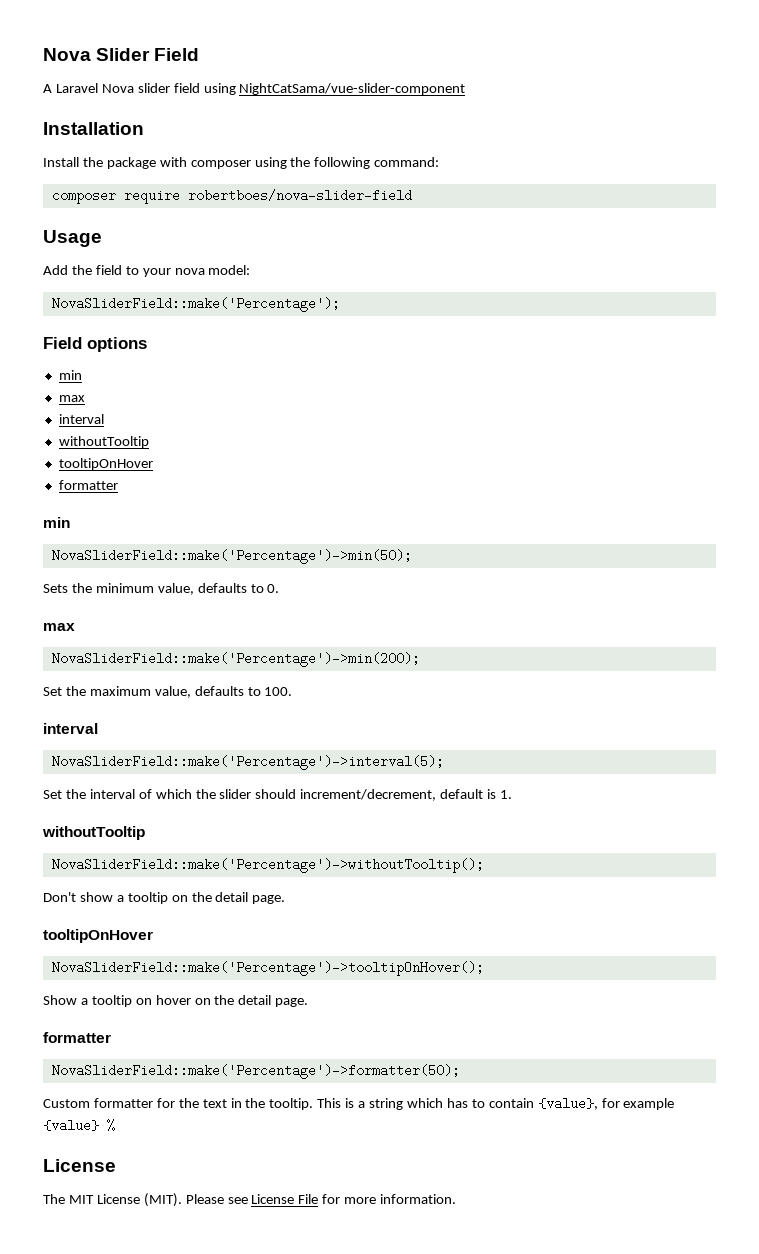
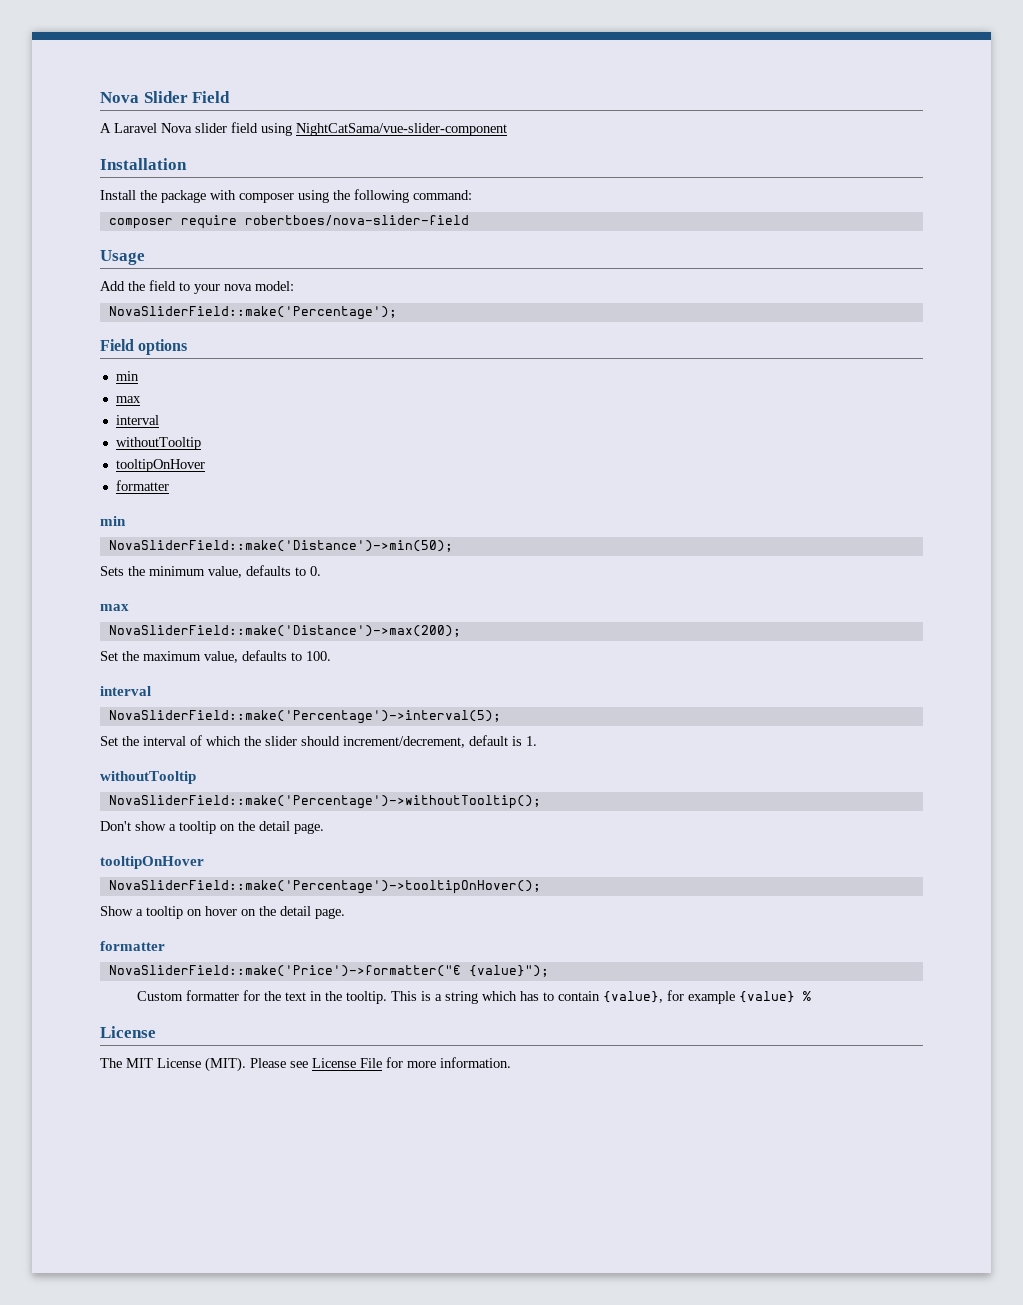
[51,549,412,564] NovaSliderField::make('Percentage')->min(50); -> [108,540,453,552] NovaSliderField::make('Distance')->min(50);
[51,652,420,667] NovaSliderField::make('Percentage')->min(200); -> [108,625,461,637] NovaSliderField::make('Distance')->max(200);
[51,1064,460,1079] NovaSliderField::make('Percentage')->formatter(50); -> [108,965,549,977] NovaSliderField::make('Price')->formatter("€ {value}");

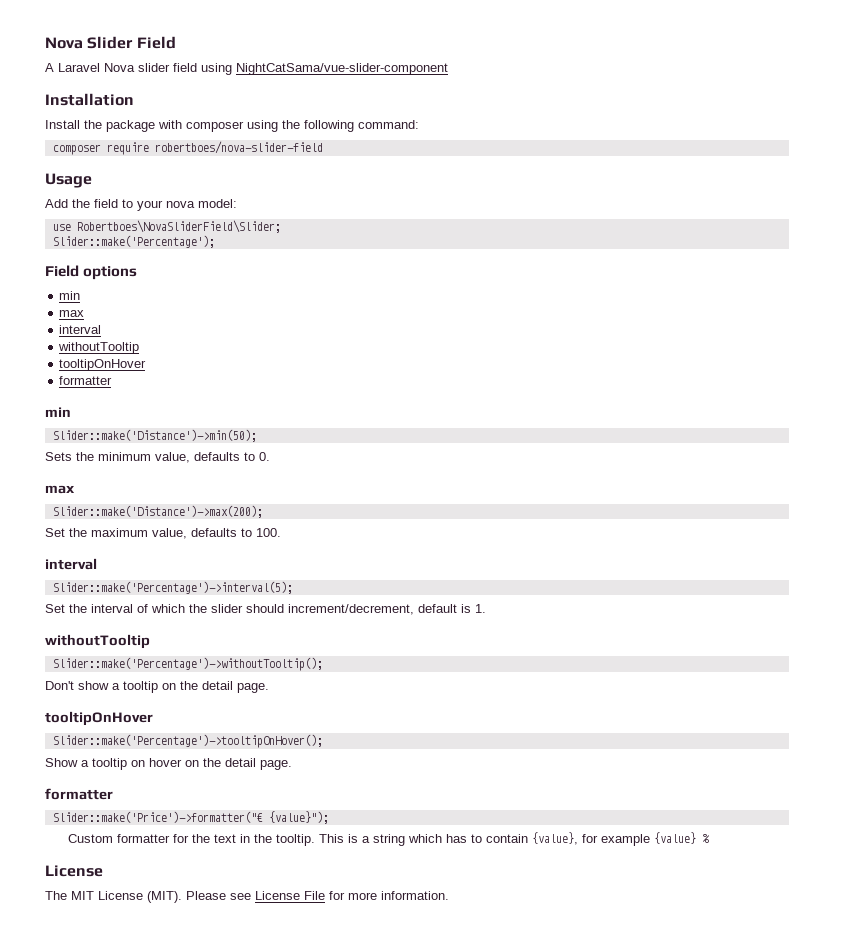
[108,306,397,320] NovaSliderField::make('Percentage'); -> [52,220,281,233] [52,235,215,248] use Robertboes\NovaSliderField\Slider; // Slider::make('Percentage');
[108,540,453,552] NovaSliderField::make('Distance')->min(50); -> [52,429,257,442] Slider::make('Distance')->min(50);
[108,625,461,637] NovaSliderField::make('Distance')->max(200); -> [52,505,263,518] Slider::make('Distance')->max(200);
[108,710,501,724] NovaSliderField::make('Percentage')->interval(5); -> [52,581,293,594] Slider::make('Percentage')->interval(5);
[108,795,541,809] NovaSliderField::make('Percentage')->withoutTooltip(); -> [52,657,323,671] Slider::make('Percentage')->withoutTooltip();
[108,880,541,894] NovaSliderField::make('Percentage')->tooltipOnHover(); -> [52,734,323,748] Slider::make('Percentage')->tooltipOnHover();
[108,965,461,977] NovaSliderField::make('Price')->formatter("€ -> [52,811,263,823] Slider::make('Price')->formatter("€

